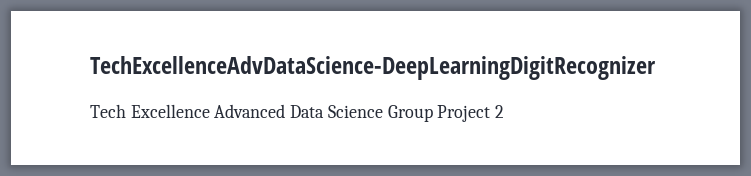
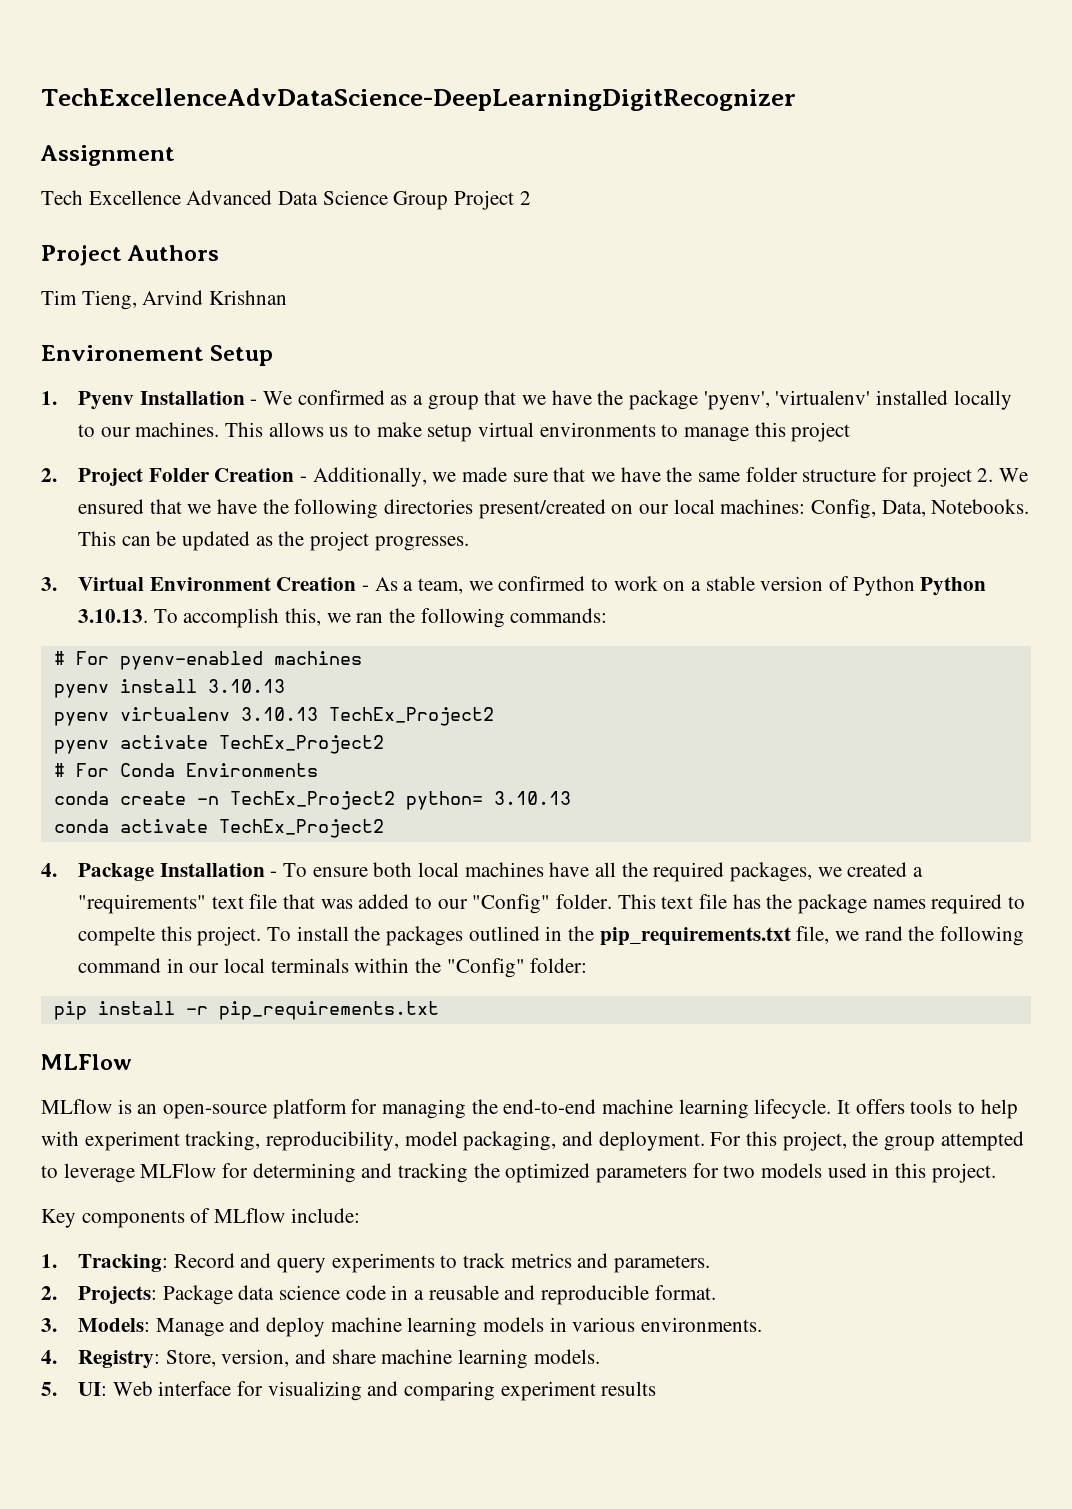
(656, 68) none -> [40,145,175,166] // Assignment
(505, 111) none -> [41,245,220,266] [41,290,288,310] [41,345,274,366] [41,390,1012,410] [78,422,851,442] [41,467,1029,487] [78,499,1030,519] [78,531,469,551] [41,576,987,596] [78,608,608,628] [53,651,362,670] [53,679,285,698] [53,707,494,726] [53,735,384,754] [53,763,318,777] [53,791,571,810] [53,819,384,838] [41,862,924,882] [78,894,1026,914] [78,926,1025,946] [78,958,588,978] [53,1001,439,1020] [41,1054,132,1070] [41,1099,1018,1119] [41,1131,1024,1151] [41,1163,996,1183] [41,1208,360,1228] [41,1253,711,1273] [41,1285,716,1305] [41,1317,763,1337] [41,1349,600,1369] [41,1381,657,1401] // Project Authors // Tim Tieng, Arvind Krishnan // Environement Setup // 1. Pyenv Installation - We confirmed as a group that we have the package 'pyenv', 'virtualenv' installed locally to our machines. This allows us to make setup virtual environments to manage this project // 2. Project Folder Creation - Additionally, we made sure that we have the same folder structure for project 2. We ensured that we have the following directories present/created on our local machines: Config, Data, Notebooks. This can be updated as the project progresses. // 3. Virtual Environment Creation - As a team, we confirmed to work on a stable version of Python Python 3.10.13. To accomplish this, we ran the following commands: // # For pyenv-enabled machines // pyenv install 3.10.13 // pyenv virtualenv 3.10.13 TechEx_Project2 // pyenv activate TechEx_Project2 // # For Conda Environments // conda create -n TechEx_Project2 python= 3.10.13 // conda activate TechEx_Project2 // 4. Package Installation - To ensure both local machines have all the required packages, we created a "requirements" text file that was added to our "Config" folder. This text file has the package names required to compelte this project. To install the packages outlined in the pip_requirements.txt file, we rand the following command in our local terminals within the "Config" folder: // pip install -r pip_requirements.txt // MLFlow // MLflow is an open-source platform for managing the end-to-end machine learning lifecycle. It offers tools to help with experiment tracking, reproducibility, model packaging, and deployment. For this project, the group attempted to leverage MLFlow for determining and tracking the optimized parameters for two models used in this project. // Key components of MLflow include: // 1. Tracking: Record and query experiments to track metrics and parameters. // 2. Projects: Package data science code in a reusable and reproducible format. // 3. Models: Manage and deploy machine learning models in various environments. // 4. Registry: Store, version, and share machine learning models. // 5. UI: Web interface for visualizing and comparing experiment results

